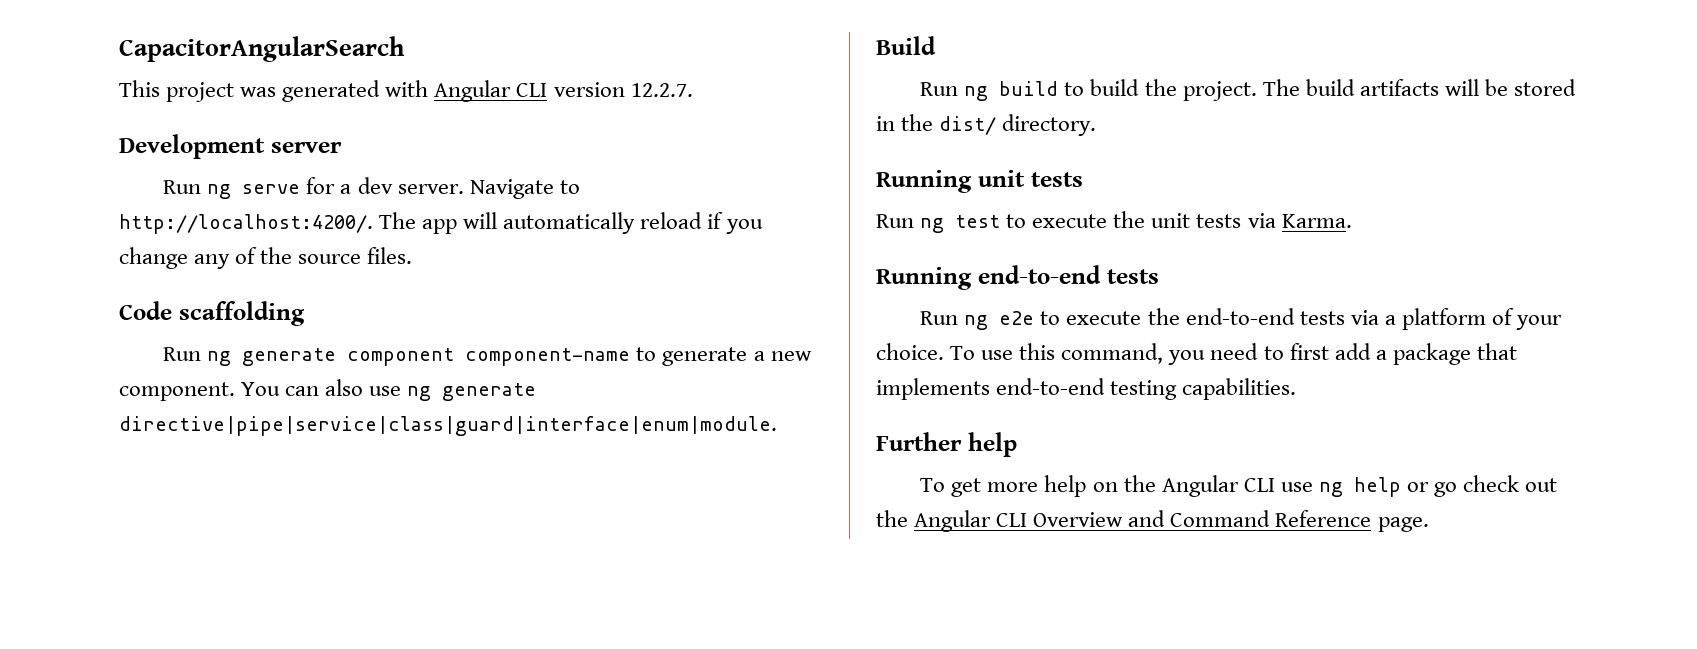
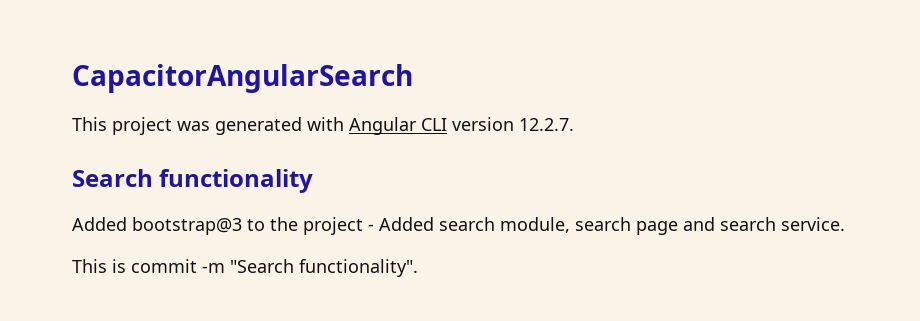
[119,134,342,159] [163,177,580,199] [119,212,763,234] [119,247,413,269] [119,301,305,326] [163,347,812,366] [119,379,537,401] [119,416,777,436] [876,36,936,55] [920,79,1577,101] [876,114,1097,136] [876,170,1083,193] [876,211,1352,233] [876,265,1159,290] [920,308,1563,330] [876,343,1517,365] [876,378,1297,400] [876,432,1017,457] [920,475,1558,497] [876,510,1429,532] Development server // Run ng serve for a dev server. Navigate to http://localhost:4200/. The app will automatically reload if you change any of the source files. // Code scaffolding // Run ng generate component component-name to generate a new component. You can also use ng generate directive|pipe|service|class|guard|interface|enum|module. // Build // Run ng build to build the project. The build artifacts will be stored in the dist/ directory. // Running unit tests // Run ng test to execute the unit tests via Karma. // Running end-to-end tests // Run ng e2e to execute the end-to-end tests via a platform of your choice. To use this command, you need to first add a package that implements end-to-end testing capabilities. // Further help // To get more help on the Angular CLI use ng help or go check out the Angular CLI Overview and Command Reference page. -> [72,169,314,193] [72,217,845,235] [72,259,418,277] Search functionality // Added bootstrap@3 to the project - Added search module, search page and search service. // This is commit -m "Search functionality".

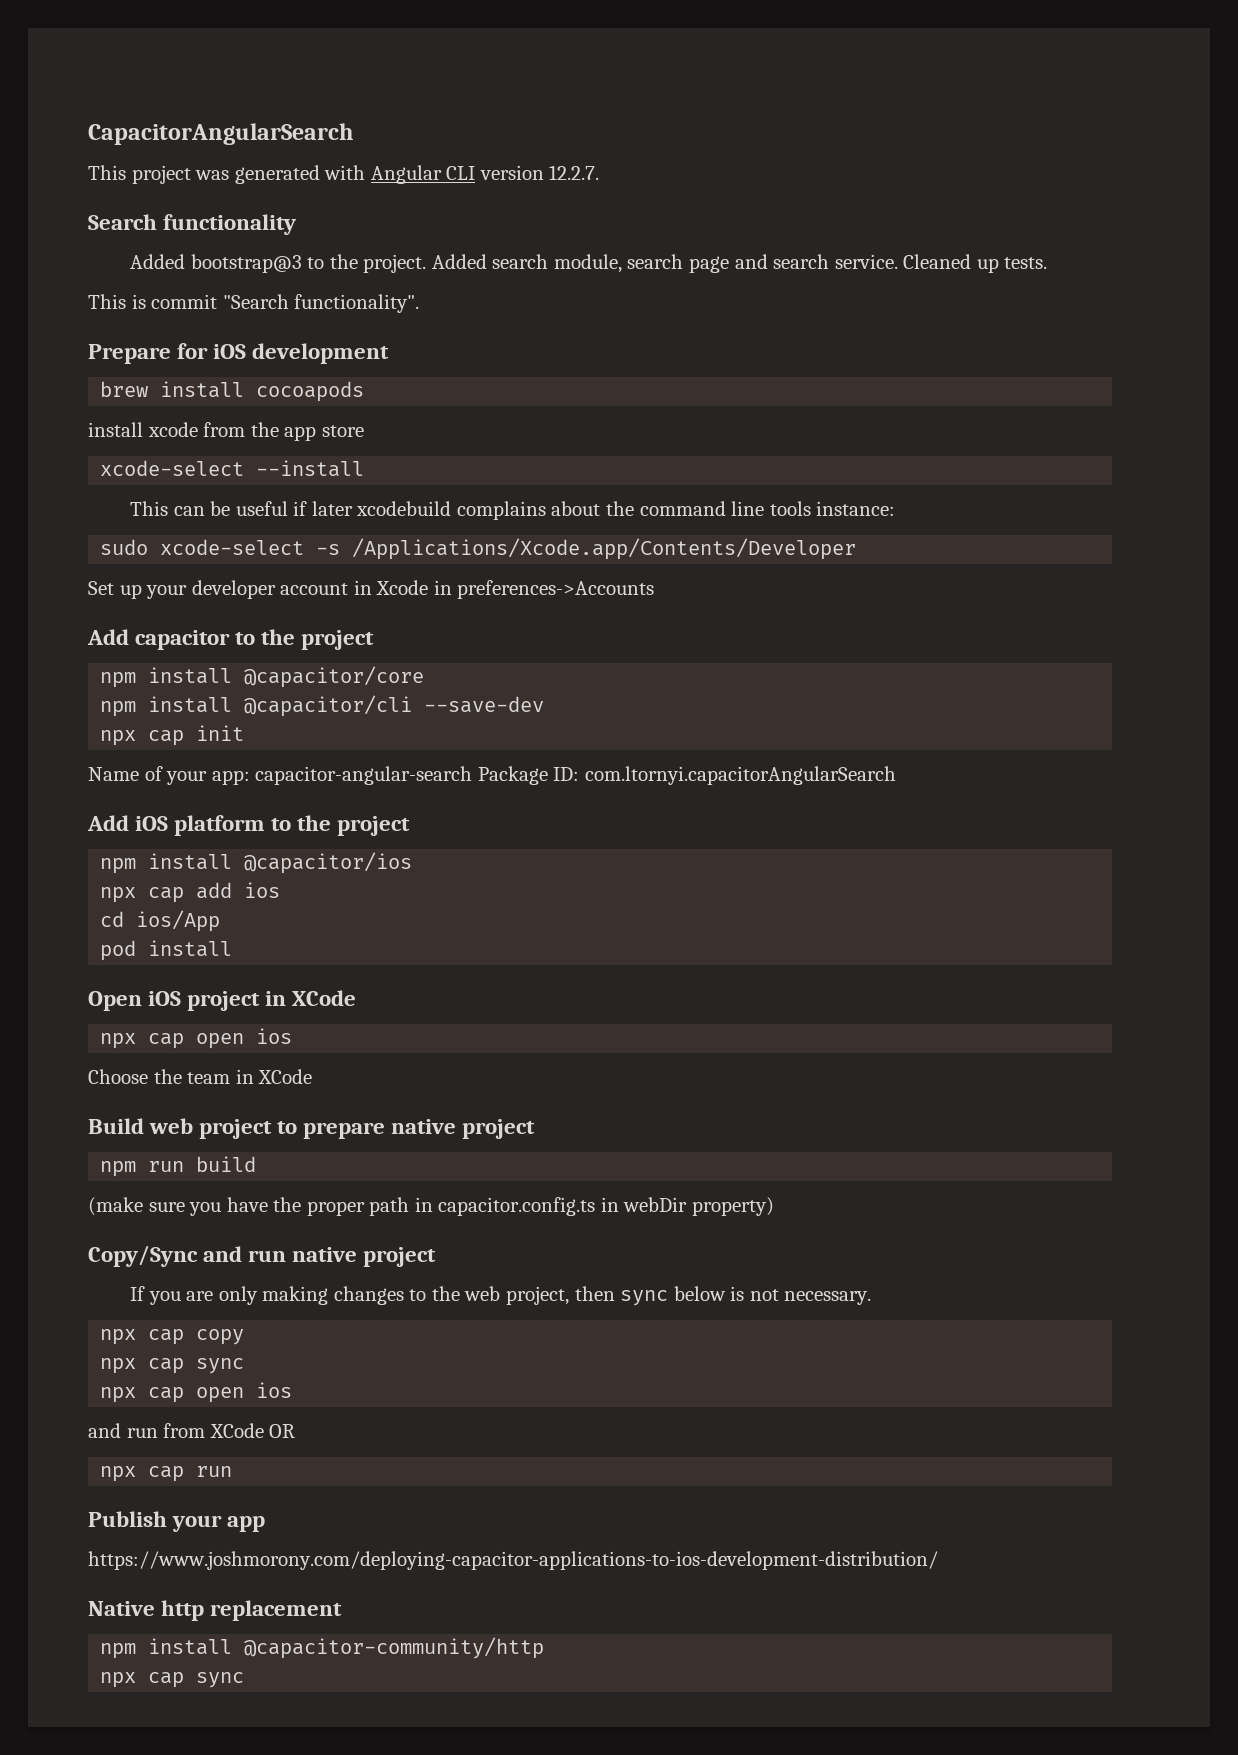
[303,217,374,235] project - -> [363,254,427,273] project.
(845, 224) none -> [903,254,1048,273] Cleaned up tests.
[202,263,225,273] -m -> (218, 301) none
(418, 268) none -> [88,343,390,364] [100,381,365,402] [88,422,364,441] [100,460,365,477] [130,501,896,520] [100,538,857,560] [88,580,655,599] [87,629,375,650] [100,666,425,688] [100,695,545,717] [100,725,245,746] [88,766,896,785] [87,815,411,836] [100,852,413,874] [100,882,281,903] [100,910,221,932] [100,940,233,961] [88,990,357,1011] [100,1028,293,1049] [88,1069,313,1084] [88,1118,536,1139] [100,1156,257,1177] [88,1197,774,1216] [88,1245,437,1267] [130,1286,872,1306] [100,1329,245,1345] [100,1358,245,1374] [100,1382,293,1403] [88,1423,296,1438] [100,1466,233,1482] [88,1511,266,1532] [88,1551,938,1570] [88,1600,343,1621] [100,1637,545,1659] [100,1672,245,1688] // Prepare for iOS development // brew install cocoapods // install xcode from the app store // xcode-select --install // This can be useful if later xcodebuild complains about the command line tools instance: // sudo xcode-select -s /Applications/Xcode.app/Contents/Developer // Set up your developer account in Xcode in preferences->Accounts // Add capacitor to the project // npm install @capacitor/core // npm install @capacitor/cli --save-dev // npx cap init // Name of your app: capacitor-angular-search Package ID: com.ltornyi.capacitorAngularSearch // Add iOS platform to the project // npm install @capacitor/ios // npx cap add ios // cd ios/App // pod install // Open iOS project in XCode // npx cap open ios // Choose the team in XCode // Build web project to prepare native project // npm run build // (make sure you have the proper path in capacitor.config.ts in webDir property) // Copy/Sync and run native project // If you are only making changes to the web project, then sync below is not necessary. // npx cap copy // npx cap sync // npx cap open ios // and run from XCode OR // npx cap run // Publish your app // https://www.joshmorony.com/deploying-capacitor-applications-to-ios-development-distribution/ // Native http replacement // npm install @capacitor-community/http // npx cap sync

